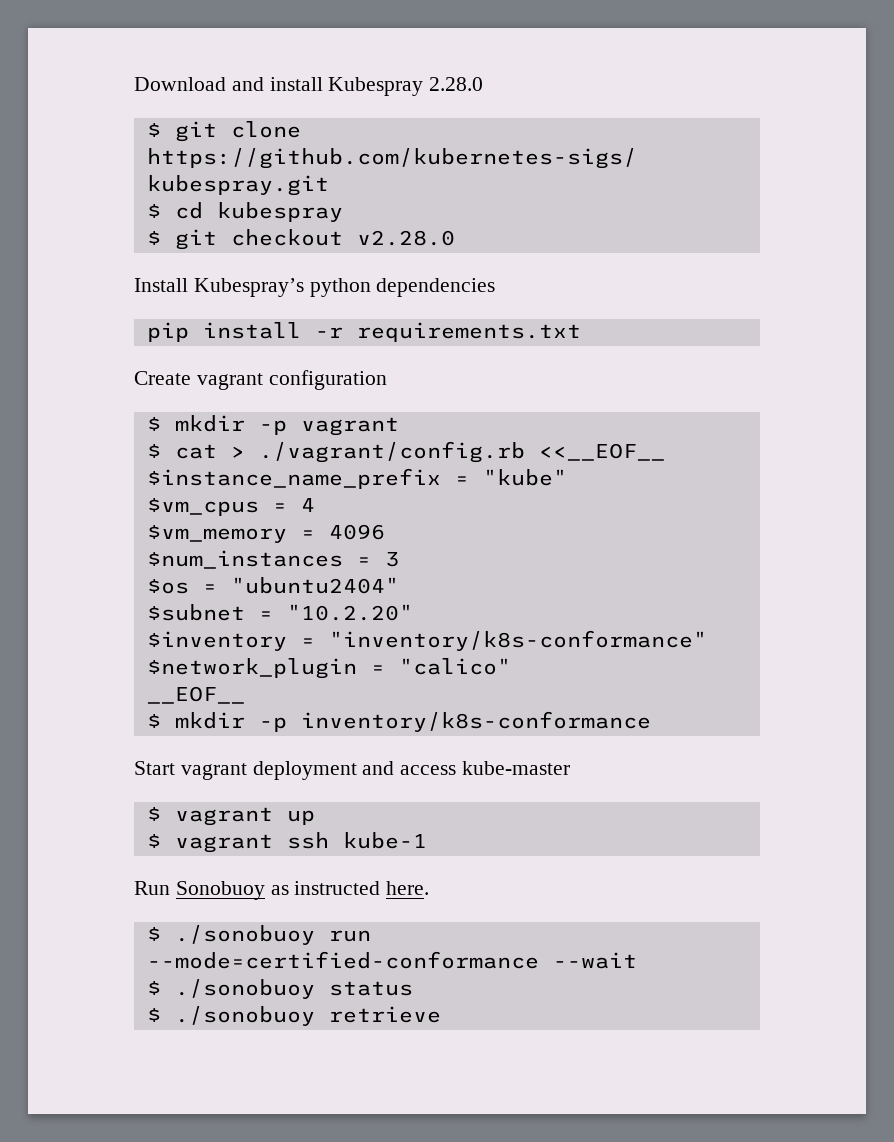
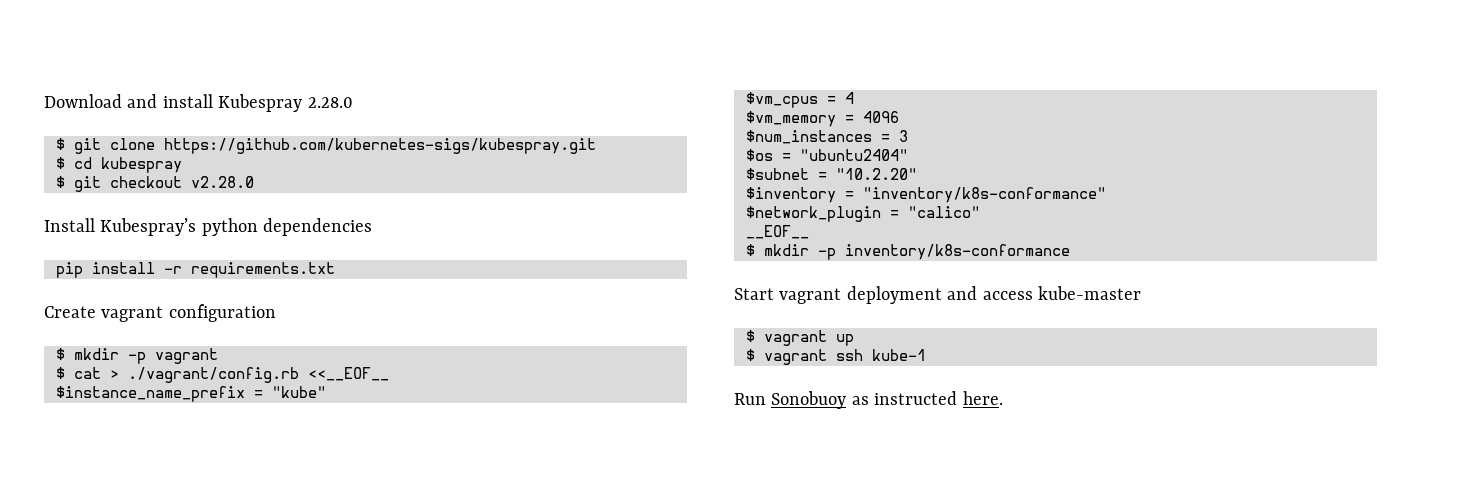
[146,925,371,945] [146,951,637,969] [146,979,413,999] [146,1006,441,1026] // $ ./sonobuoy run --mode=certified-conformance --wait // $ ./sonobuoy status // $ ./sonobuoy retrieve -> (1003, 398) none

